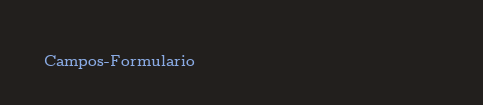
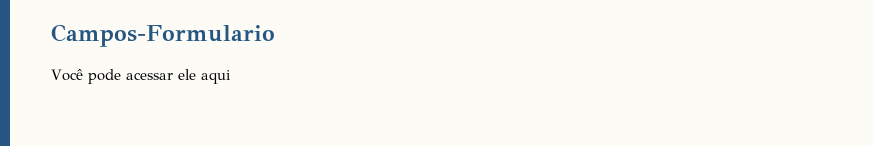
(195, 62) none -> [51,69,231,84] // Você pode acessar ele aqui

